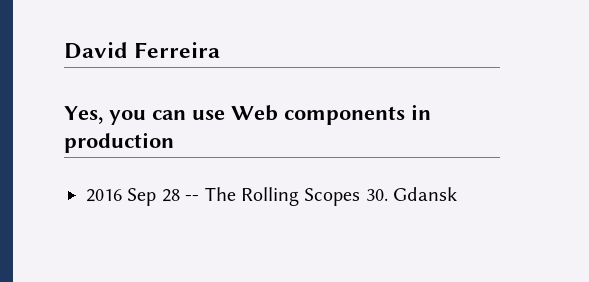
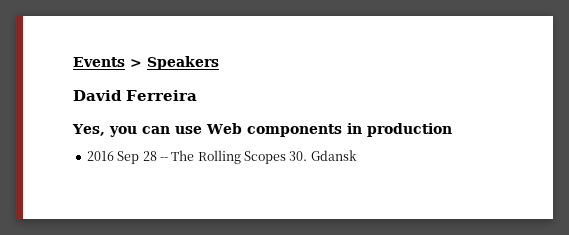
(64, 50) none -> [73,56,219,70] Events > Speakers //

